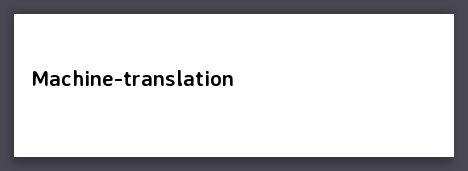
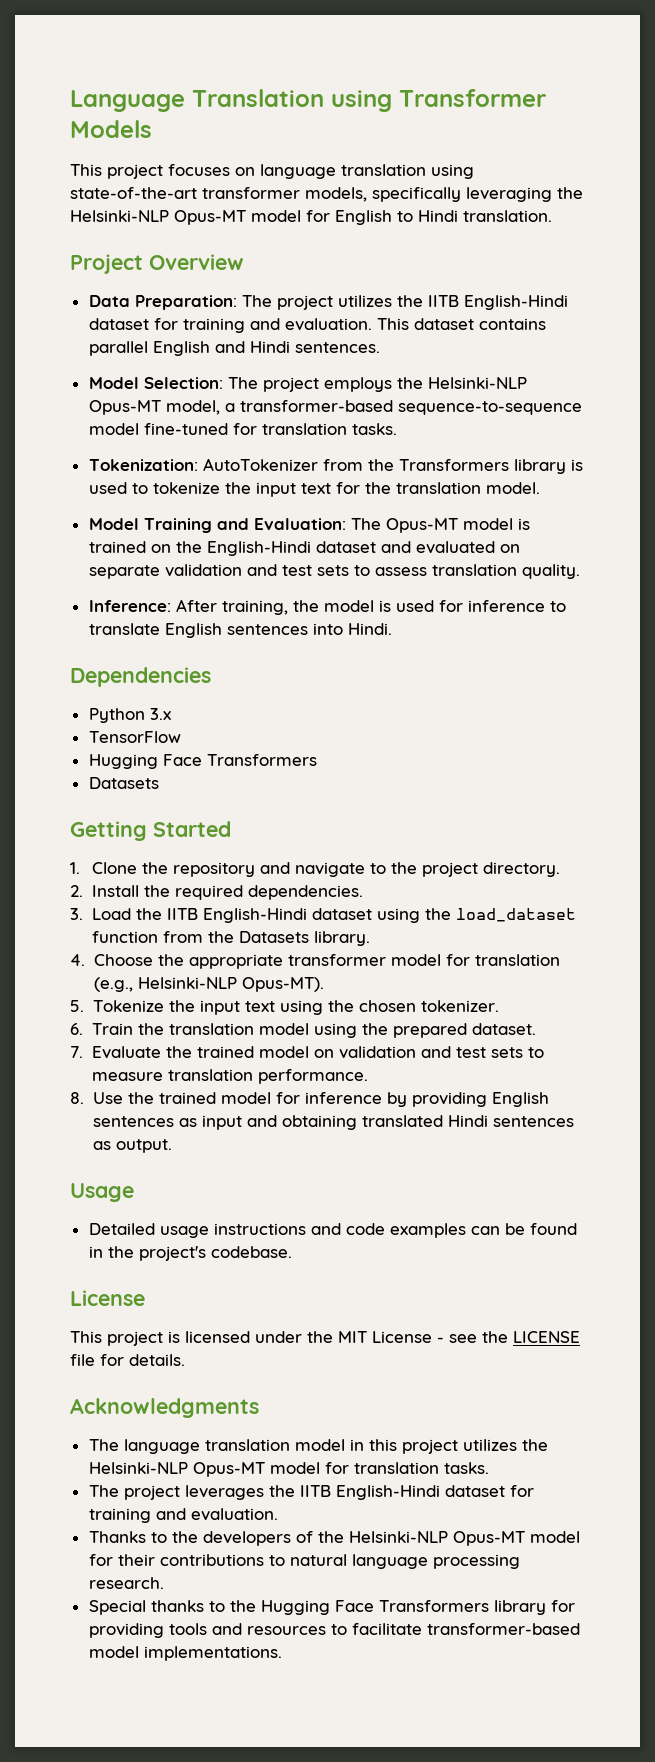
[31,70,234,86] Machine-translation -> [70,89,546,112] [70,120,152,138] [70,164,474,179] [70,187,583,202] [70,210,552,225] [70,254,244,274] [88,295,568,310] [88,318,546,333] [88,341,380,356] [88,377,527,392] [88,400,582,415] [88,423,397,435] [88,458,583,474] [88,482,540,497] [88,518,530,533] [88,541,520,556] [88,564,580,579] [88,599,566,615] [88,623,392,638] [70,667,211,687] [88,708,171,723] [88,731,181,743] [88,754,317,769] [88,777,159,789] [70,821,231,841] [70,862,560,877] [70,885,363,900] [70,908,576,923] [91,931,370,946] [70,954,560,969] [93,977,324,992] [70,1000,499,1015] [70,1023,536,1038] [70,1046,544,1059] [91,1069,368,1084] [70,1092,549,1107] [92,1115,574,1130] [92,1139,172,1153] [70,1183,134,1202] [88,1223,577,1238] [88,1246,292,1261] [70,1290,145,1306] [70,1331,580,1346] [70,1354,185,1366] [70,1398,259,1418] [88,1439,548,1454] [88,1462,489,1477] [88,1485,534,1500] [88,1508,278,1523] [88,1531,580,1546] [88,1554,520,1569] [88,1577,164,1589] [88,1600,575,1615] [88,1623,580,1638] [88,1646,282,1661] Language Translation using Transformer Models // This project focuses on language translation using state-of-the-art transformer models, specifically leveraging the Helsinki-NLP Opus-MT model for English to Hindi translation. // Project Overview // Data Preparation: The project utilizes the IITB English-Hindi dataset for training and evaluation. This dataset contains parallel English and Hindi sentences. // Model Selection: The project employs the Helsinki-NLP Opus-MT model, a transformer-based sequence-to-sequence model fine-tuned for translation tasks. // Tokenization: AutoTokenizer from the Transformers library is used to tokenize the input text for the translation model. // Model Training and Evaluation: The Opus-MT model is trained on the English-Hindi dataset and evaluated on separate validation and test sets to assess translation quality. // Inference: After training, the model is used for inference to translate English sentences into Hindi. // Dependencies // Python 3.x // TensorFlow // Hugging Face Transformers // Datasets // Getting Started // 1. Clone the repository and navigate to the project directory. // 2. Install the required dependencies. // 3. Load the IITB English-Hindi dataset using the load_dataset function from the Datasets library. // 4. Choose the appropriate transformer model for translation (e.g., Helsinki-NLP Opus-MT). // 5. Tokenize the input text using the chosen tokenizer. // 6. Train the translation model using the prepared dataset. // 7. Evaluate the trained model on validation and test sets to measure translation performance. // 8. Use the trained model for inference by providing English sentences as input and obtaining translated Hindi sentences as output. // Usage // Detailed usage instructions and code examples can be found in the project's codebase. // License // This project is licensed under the MIT License - see the LICENSE file for details. // Acknowledgments // The language translation model in this project utilizes the Helsinki-NLP Opus-MT model for translation tasks. // The project leverages the IITB English-Hindi dataset for training and evaluation. // Thanks to the developers of the Helsinki-NLP Opus-MT model for their contributions to natural language processing research. // Special thanks to the Hugging Face Transformers library for providing tools and resources to facilitate transformer-based model implementations.

